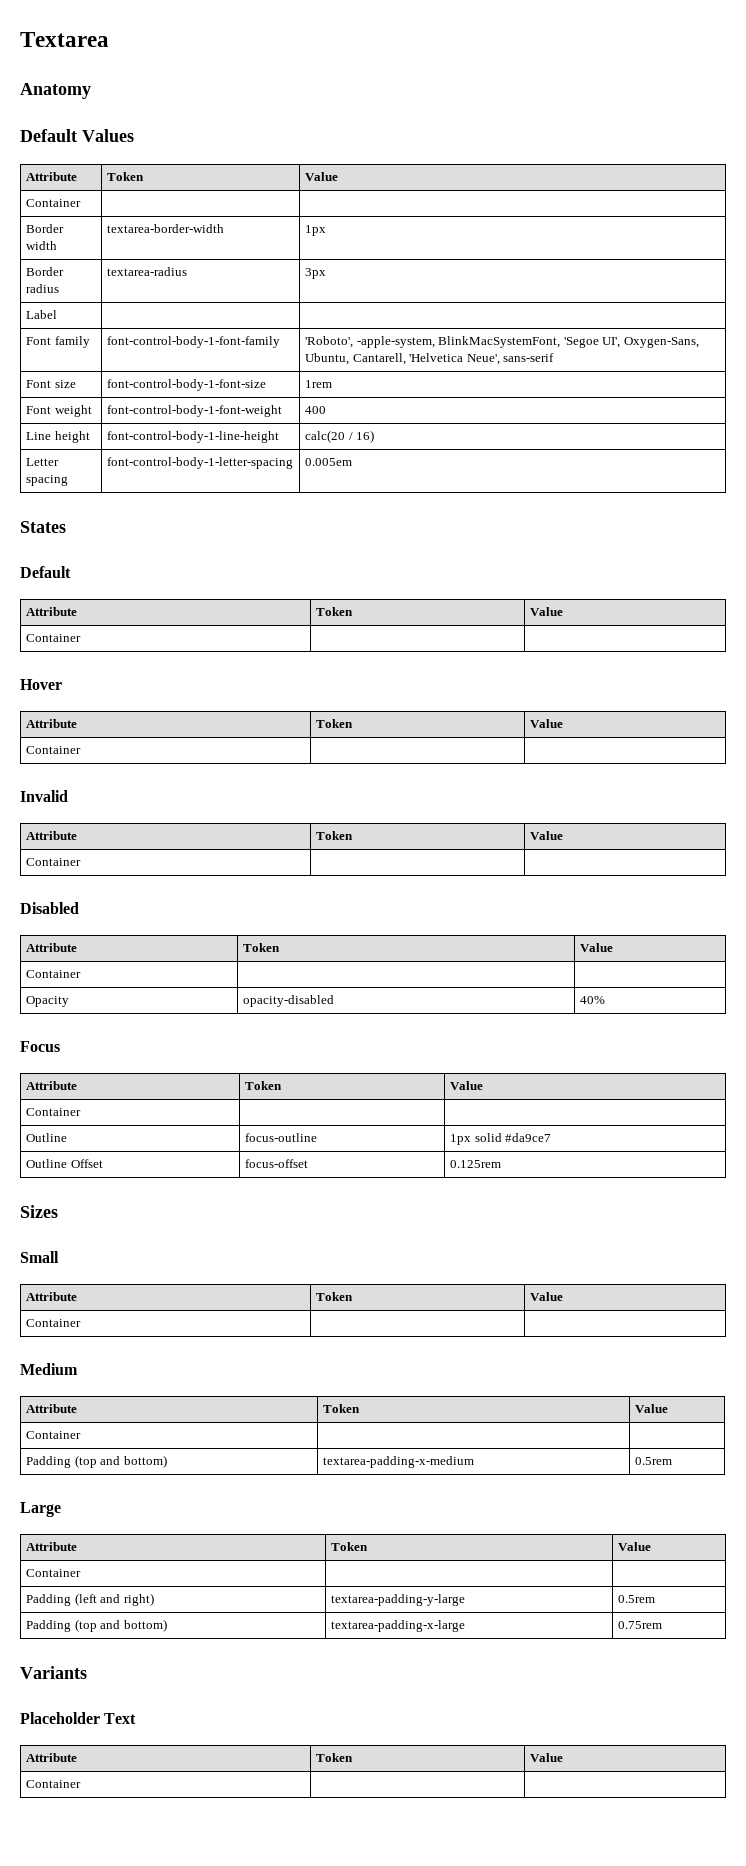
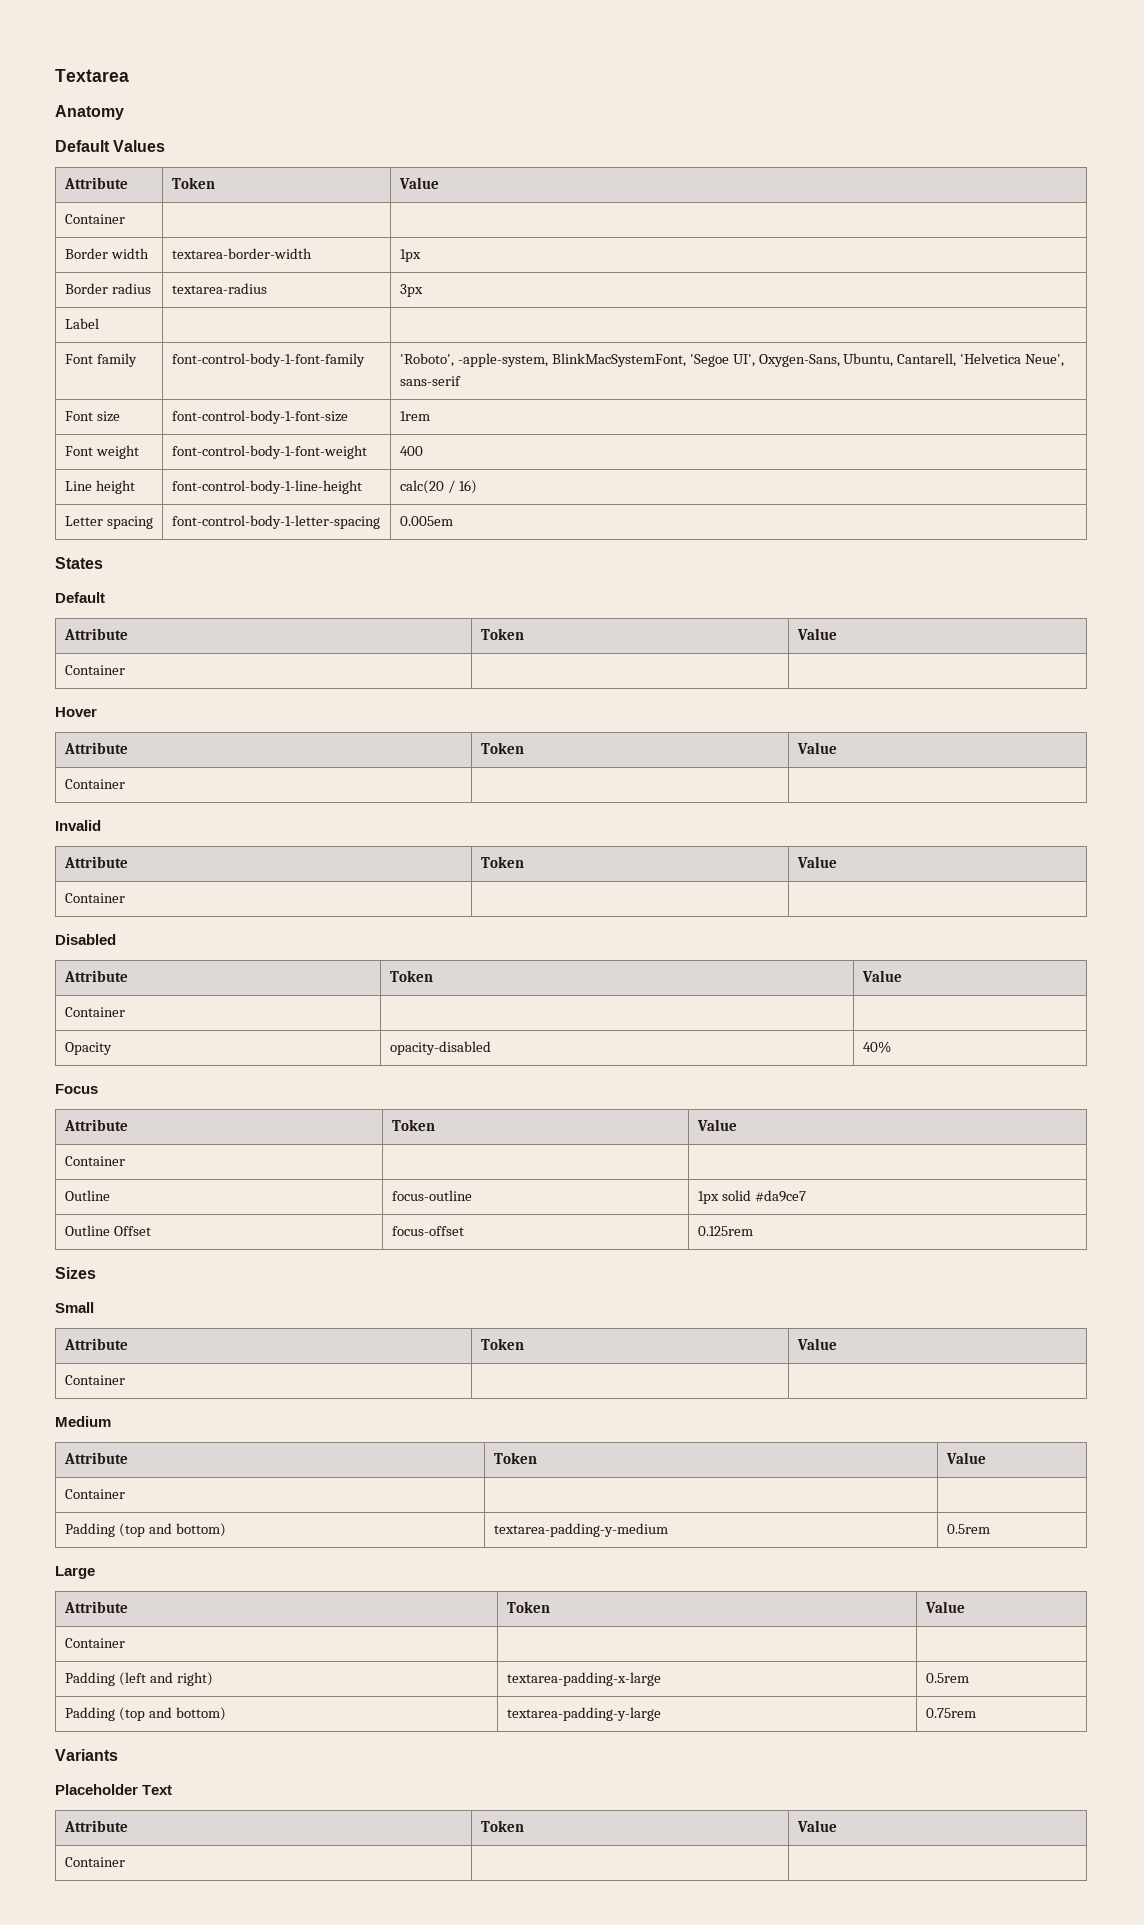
[323,1456,475,1468] textarea-padding-x-medium -> [493,1523,668,1537] textarea-padding-y-medium
[331,1594,466,1606] textarea-padding-y-large -> [506,1672,661,1686] textarea-padding-x-large
[331,1620,466,1632] textarea-padding-x-large -> [506,1707,661,1721] textarea-padding-y-large

